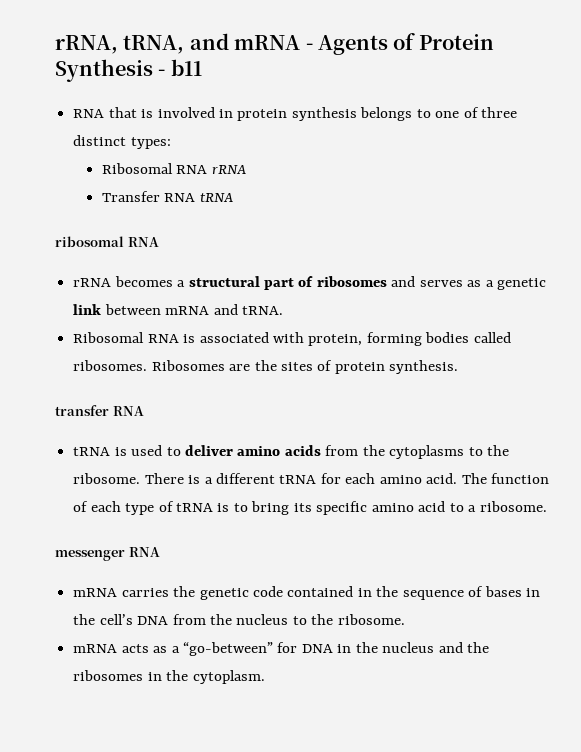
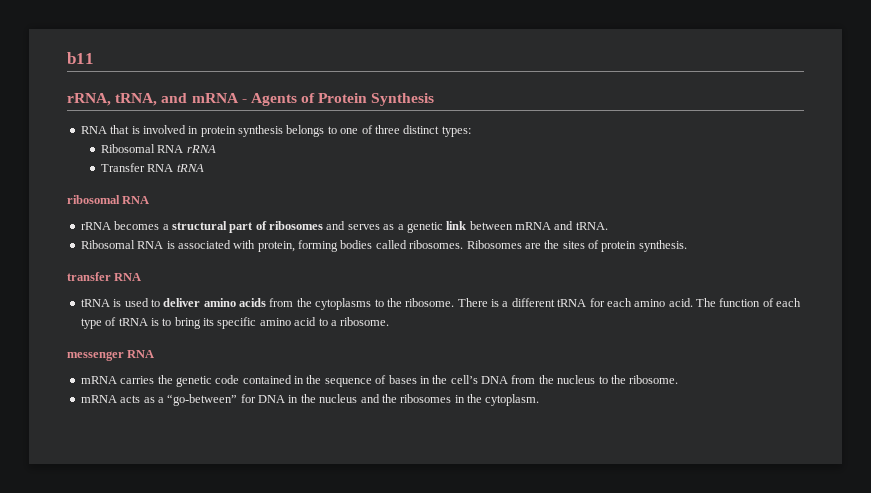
(55, 44) none -> [67,52,94,64] b11 //
[158,59,202,76] - b11 -> (435, 99) none

